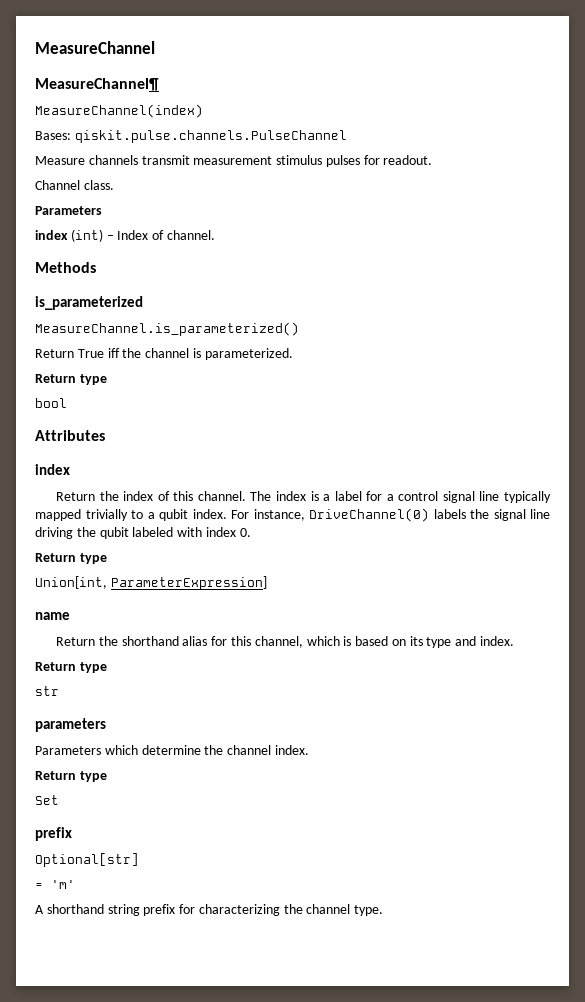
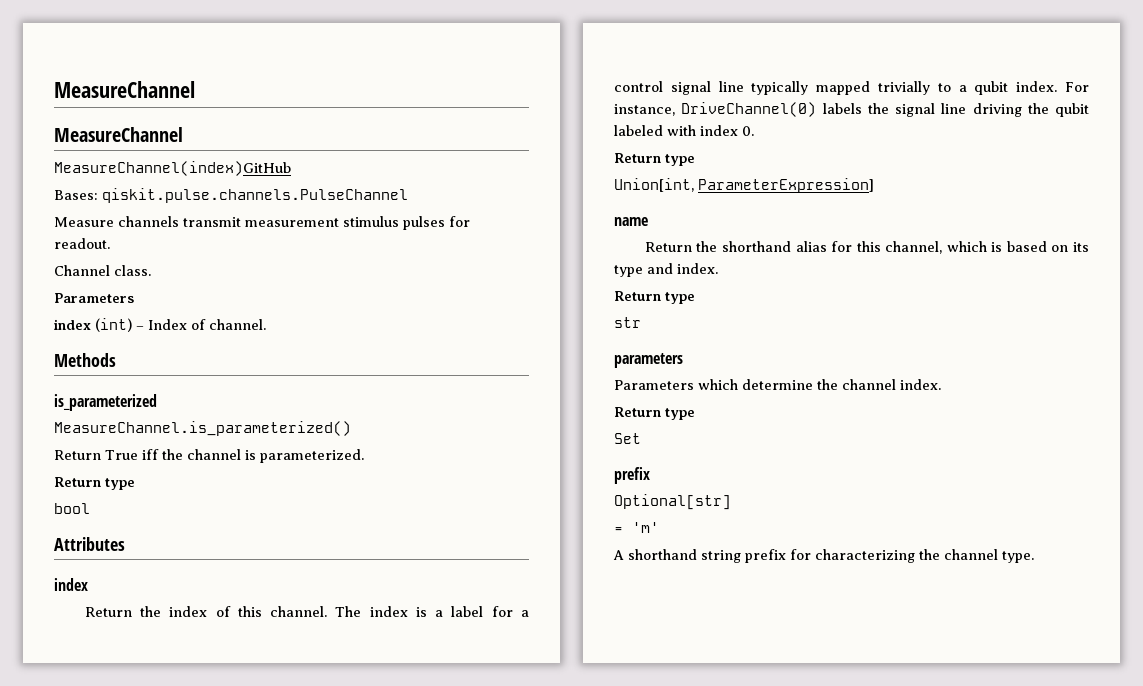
[35,41,155,54] [35,78,159,91] [35,104,203,118] MeasureChannel // MeasureChannel¶ // MeasureChannel(index) -> [54,81,195,98] [54,127,183,142] [54,161,291,176] MeasureChannel // MeasureChannel // MeasureChannel(index)GitHub

